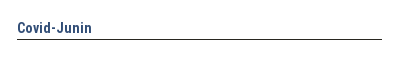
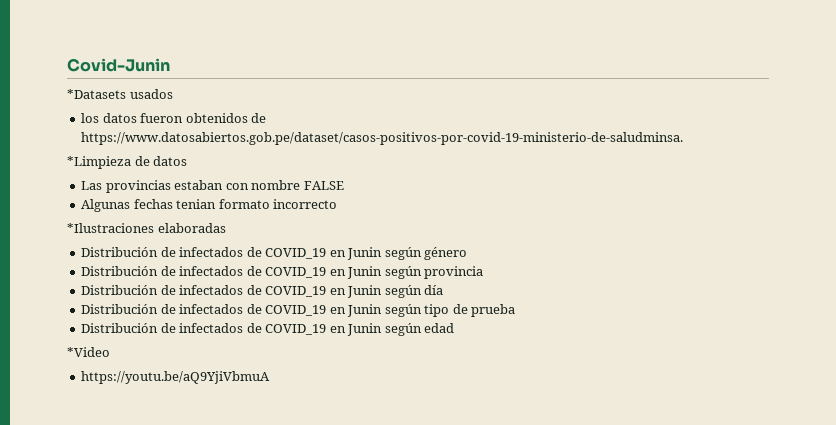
(92, 27) none -> [67,89,173,99] [81,113,267,123] [81,132,684,145] [67,156,188,169] [81,180,344,193] [81,199,338,212] [67,223,226,233] [81,247,468,260] [81,266,484,279] [81,285,444,298] [81,304,516,317] [81,323,455,336] [67,347,110,357] [81,371,271,384] // *Datasets usados // los datos fueron obtenidos de https://www.datosabiertos.gob.pe/dataset/casos-positivos-por-covid-19-ministerio-de-saludminsa. // *Limpieza de datos // Las provincias estaban con nombre FALSE // Algunas fechas tenian formato incorrecto // *Ilustraciones elaboradas // Distribución de infectados de COVID_19 en Junin según género // Distribución de infectados de COVID_19 en Junin según provincia // Distribución de infectados de COVID_19 en Junin según día // Distribución de infectados de COVID_19 en Junin según tipo de prueba // Distribución de infectados de COVID_19 en Junin según edad // *Video // https://youtu.be/aQ9YjiVbmuA

